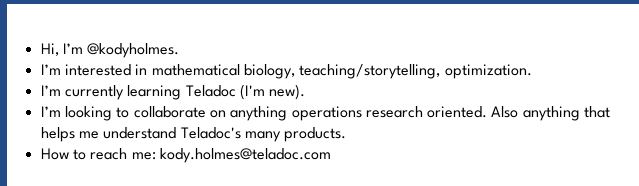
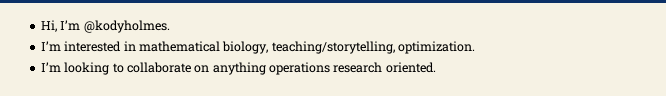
[40,84,306,100] // I’m currently learning Teladoc (I'm new). -> (475, 47) none
[491,106,611,121] [40,127,347,142] [40,148,331,163] Also anything that helps me understand Teladoc's many products. // How to reach me: kody.holmes@teladoc.com -> (436, 67) none

